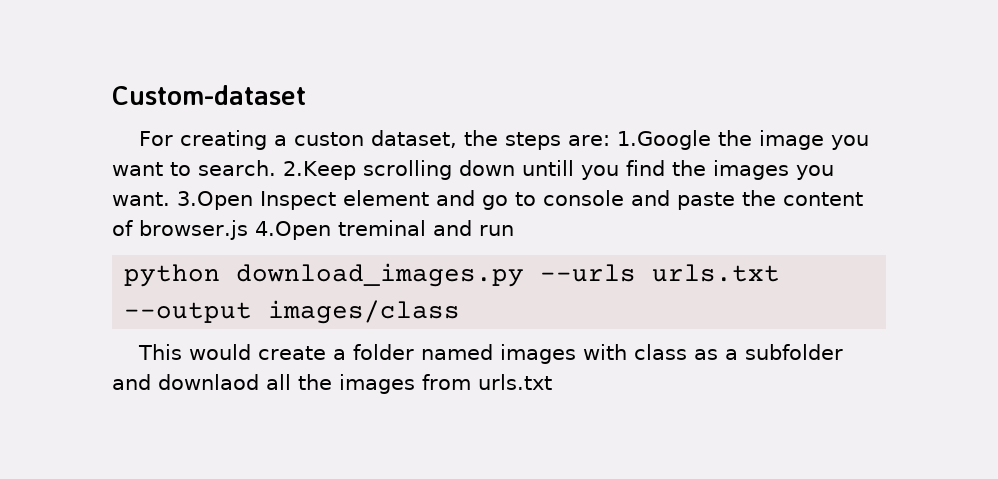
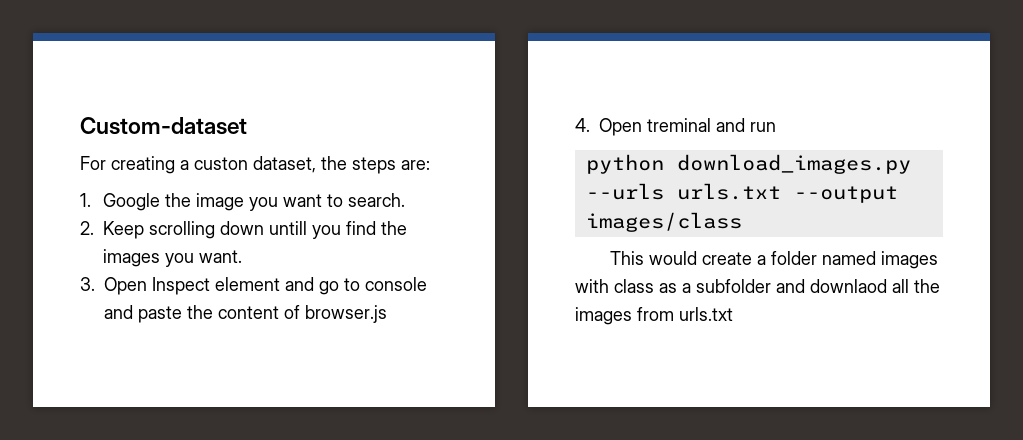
[617,130,712,150] 1.Google -> [80,193,160,211] // 1. Google
[283,161,356,180] 2.Keep -> [80,221,144,239] // 2. Keep
[177,191,253,210] 3.Open -> [80,277,147,295] // 3. Open
[254,221,331,240] 4.Open -> [575,118,642,136] // 4. Open

